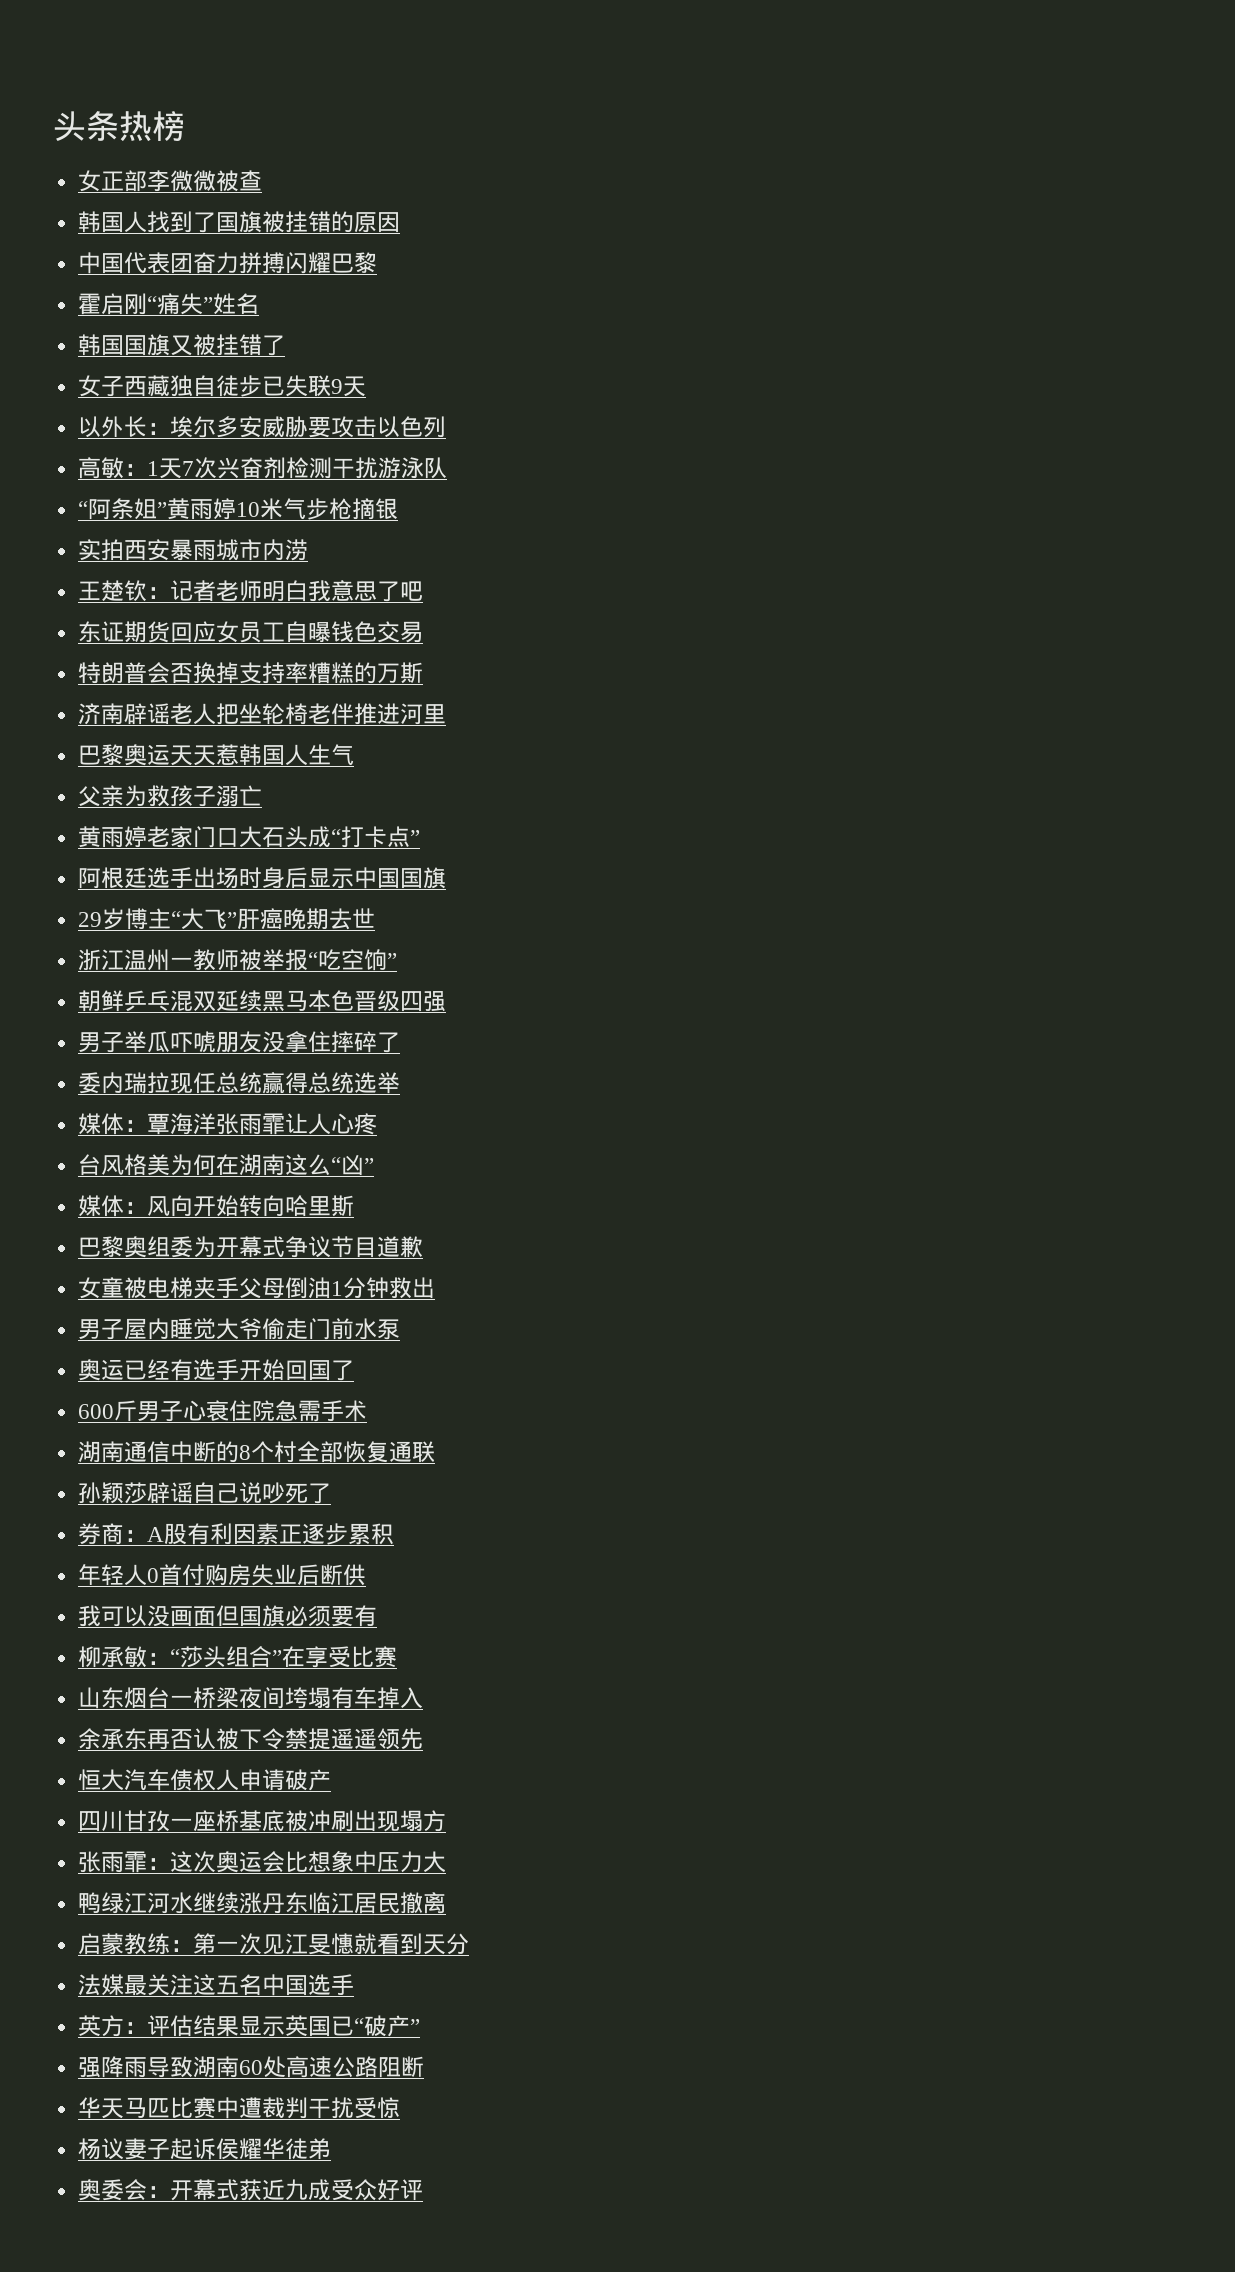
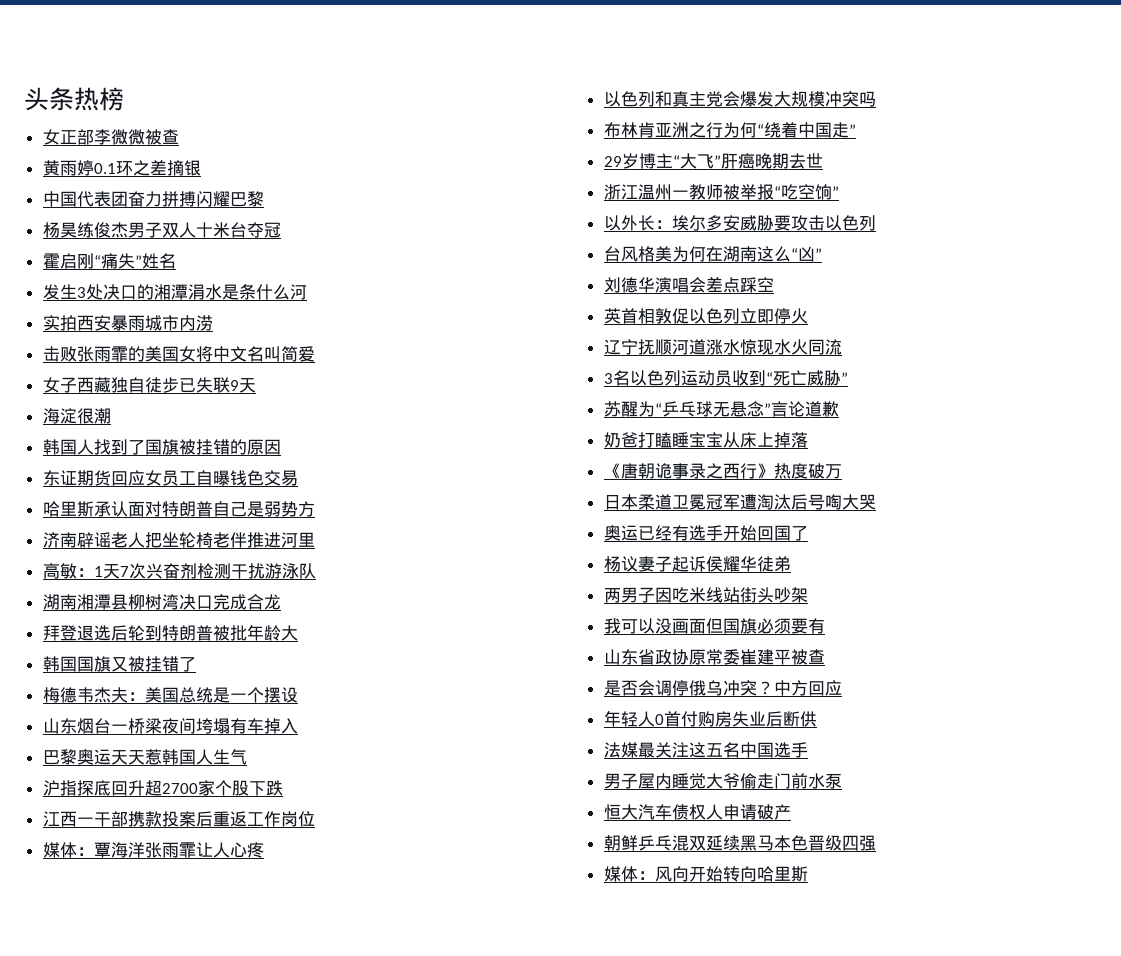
(263, 180) none -> [42,160,201,176] [42,191,264,207] [42,222,281,238] [42,253,176,269] [42,284,307,300] [42,315,213,331] [42,346,315,362] [42,377,256,393] [42,408,111,424] // 黄雨婷0.1环之差摘银 // 中国代表团奋力拼搏闪耀巴黎 // 杨昊练俊杰男子双人十米台夺冠 // 霍启刚“痛失”姓名 // 发生3处决口的湘潭涓水是条什么河 // 实拍西安暴雨城市内涝 // 击败张雨霏的美国女将中文名叫简爱 // 女子西藏独自徒步已失联9天 // 海淀很潮
[78,252,378,274] [78,293,260,315] [78,334,286,356] [78,375,367,397] [78,416,447,438] 中国代表团奋力拼搏闪耀巴黎 // 霍启刚“痛失”姓名 // 韩国国旗又被挂错了 // 女子西藏独自徒步已失联9天 // 以外长：埃尔多安威胁要攻击以色列 -> [42,470,298,486] [42,501,315,517] [42,532,315,548] 东证期货回应女员工自曝钱色交易 // 哈里斯承认面对特朗普自己是弱势方 // 济南辟谣老人把坐轮椅老伴推进河里
[78,498,399,520] [78,539,309,561] [78,580,424,602] [78,621,424,643] [78,662,424,684] [78,703,447,725] “阿条姐”黄雨婷10米气步枪摘银 // 实拍西安暴雨城市内涝 // 王楚钦：记者老师明白我意思了吧 // 东证期货回应女员工自曝钱色交易 // 特朗普会否换掉支持率糟糕的万斯 // 济南辟谣老人把坐轮椅老伴推进河里 -> [42,594,281,610] [42,624,298,641] [42,656,196,672] [42,687,298,703] [42,718,298,734] 湖南湘潭县柳树湾决口完成合龙 // 拜登退选后轮到特朗普被批年龄大 // 韩国国旗又被挂错了 // 梅德韦杰夫：美国总统是一个摆设 // 山东烟台一桥梁夜间垮塌有车掉入
[78,785,263,807] [78,826,421,848] [78,867,447,889] 父亲为救孩子溺亡 // 黄雨婷老家门口大石头成“打卡点” // 阿根廷选手出场时身后显示中国国旗 -> [42,780,283,796] [42,811,315,827] [42,842,264,858] [603,91,876,107] [603,122,856,138] 沪指探底回升超2700家个股下跌 // 江西一干部携款投案后重返工作岗位 // 媒体：覃海洋张雨霏让人心疼 // 以色列和真主党会爆发大规模冲突吗 // 布林肯亚洲之行为何“绕着中国走”
(398, 960) none -> [603,215,876,231] [603,246,822,262] [603,277,774,293] [603,308,808,324] [603,339,842,355] [603,370,848,386] [603,401,839,417] [603,432,808,448] [603,463,842,479] [603,494,876,510] [603,525,808,541] [603,556,791,572] [603,587,808,603] [603,618,825,634] [603,649,825,665] [603,680,842,696] [603,710,817,727] [603,742,808,758] [603,773,842,789] [603,804,791,820] // 以外长：埃尔多安威胁要攻击以色列 // 台风格美为何在湖南这么“凶” // 刘德华演唱会差点踩空 // 英首相敦促以色列立即停火 // 辽宁抚顺河道涨水惊现水火同流 // 3名以色列运动员收到“死亡威胁” // 苏醒为“乒乓球无悬念”言论道歉 // 奶爸打瞌睡宝宝从床上掉落 // 《唐朝诡事录之西行》热度破万 // 日本柔道卫冕冠军遭淘汰后号啕大哭 // 奥运已经有选手开始回国了 // 杨议妻子起诉侯耀华徒弟 // 两男子因吃米线站街头吵架 // 我可以没画面但国旗必须要有 // 山东省政协原常委崔建平被查 // 是否会调停俄乌冲突？中方回应 // 年轻人0首付购房失业后断供 // 法媒最关注这五名中国选手 // 男子屋内睡觉大爷偷走门前水泵 // 恒大汽车债权人申请破产
[78,1031,401,1053] [78,1072,401,1094] [78,1113,378,1135] [78,1154,375,1176] // 男子举瓜吓唬朋友没拿住摔碎了 // 委内瑞拉现任总统赢得总统选举 // 媒体：覃海洋张雨霏让人心疼 // 台风格美为何在湖南这么“凶” -> (876, 843) none
[78,1236,424,1258] [78,1277,436,1299] [78,1318,401,1340] [78,1359,355,1381] [78,1400,368,1422] [78,1441,436,1463] [78,1482,332,1504] [78,1523,395,1545] [78,1564,367,1586] [78,1605,378,1627] [78,1646,398,1668] [78,1687,424,1709] [78,1728,424,1750] [78,1769,332,1791] [78,1810,447,1832] [78,1850,447,1873] [78,1892,447,1914] [78,1933,470,1955] [78,1974,355,1996] [78,2015,421,2037] [78,2056,425,2078] [78,2097,401,2119] [78,2138,332,2160] [78,2179,424,2201] // 巴黎奥组委为开幕式争议节目道歉 // 女童被电梯夹手父母倒油1分钟救出 // 男子屋内睡觉大爷偷走门前水泵 // 奥运已经有选手开始回国了 // 600斤男子心衰住院急需手术 // 湖南通信中断的8个村全部恢复通联 // 孙颖莎辟谣自己说吵死了 // 券商：A股有利因素正逐步累积 // 年轻人0首付购房失业后断供 // 我可以没画面但国旗必须要有 // 柳承敏：“莎头组合”在享受比赛 // 山东烟台一桥梁夜间垮塌有车掉入 // 余承东再否认被下令禁提遥遥领先 // 恒大汽车债权人申请破产 // 四川甘孜一座桥基底被冲刷出现塌方 // 张雨霏：这次奥运会比想象中压力大 // 鸭绿江河水继续涨丹东临江居民撤离 // 启蒙教练：第一次见江旻憓就看到天分 // 法媒最关注这五名中国选手 // 英方：评估结果显示英国已“破产” // 强降雨导致湖南60处高速公路阻断 // 华天马匹比赛中遭裁判干扰受惊 // 杨议妻子起诉侯耀华徒弟 // 奥委会：开幕式获近九成受众好评 -> (808, 874) none

